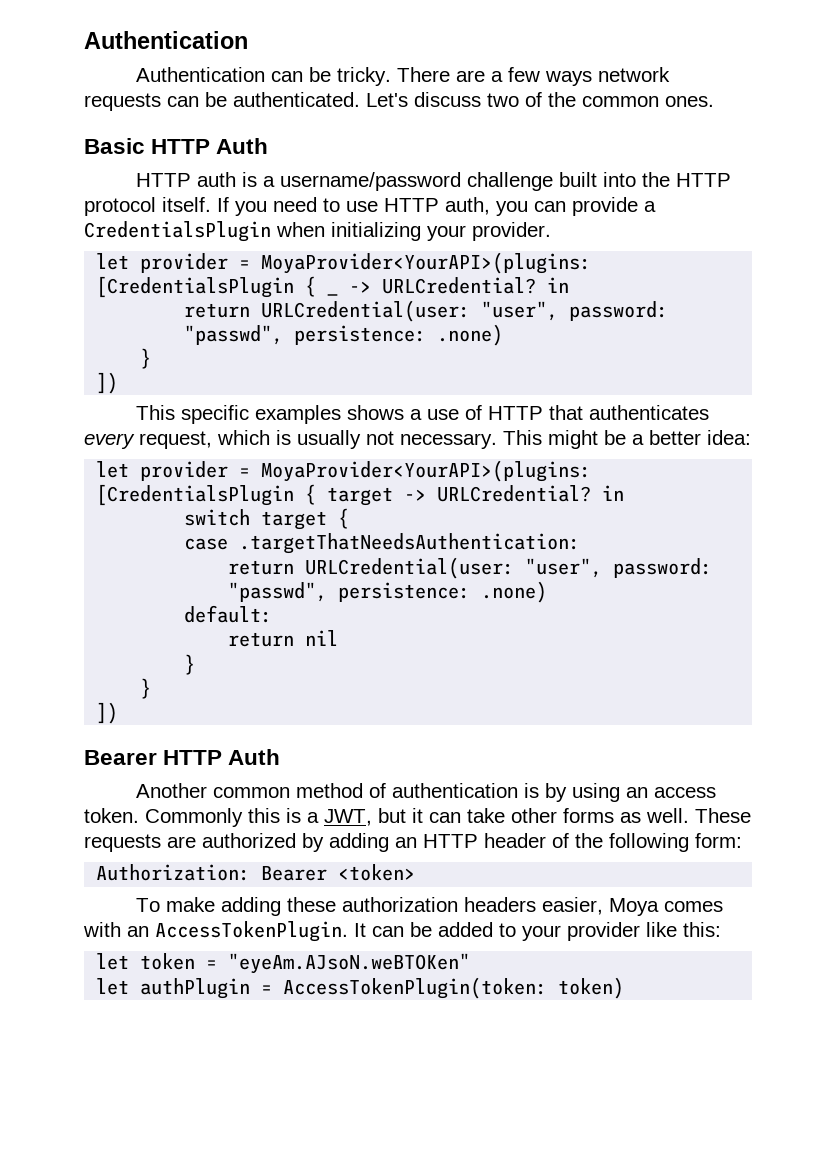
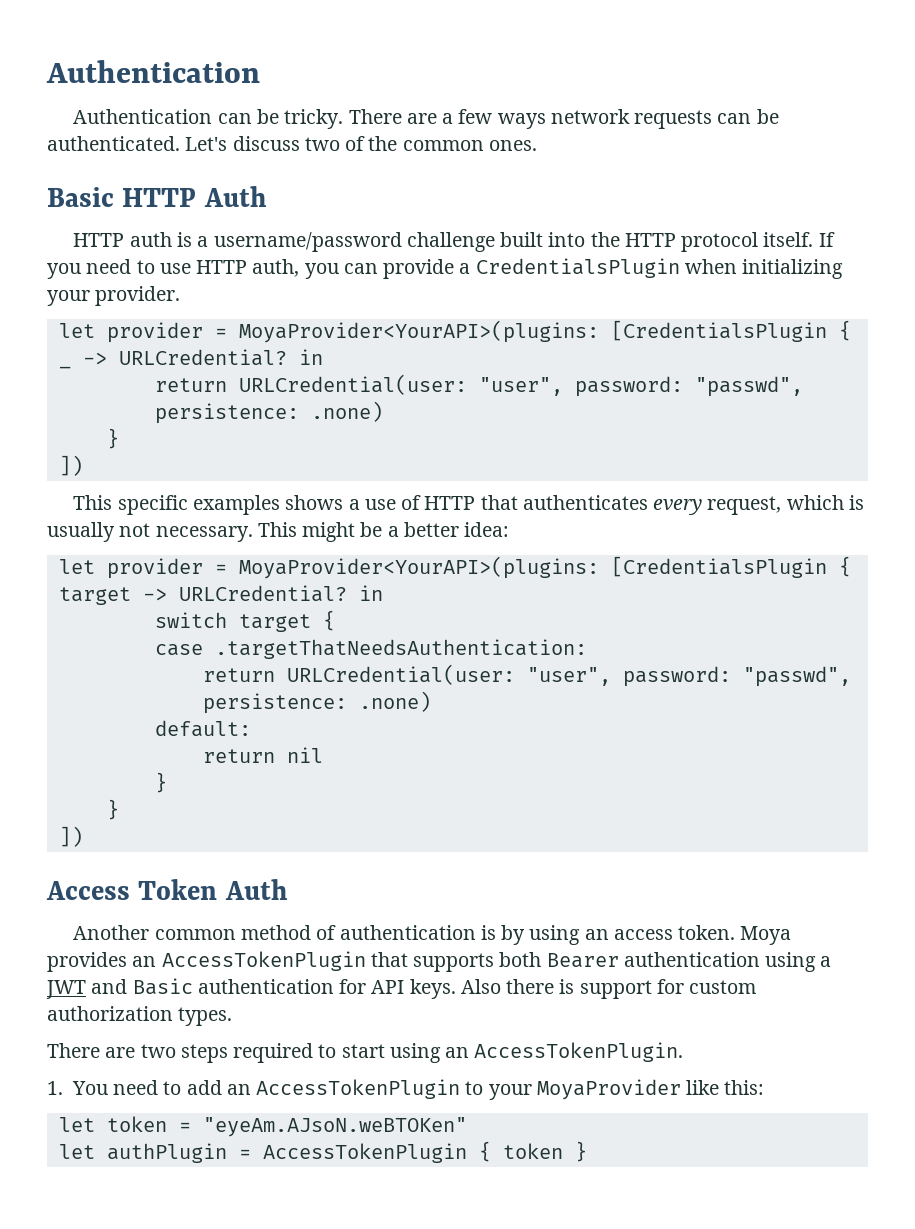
[84,750,223,765] Bearer HTTP -> [46,879,218,900] Access Token
[145,808,751,827] [84,833,742,852] [96,864,416,881] [136,897,724,916] [83,921,493,942] Commonly this is a JWT, but it can take other forms as well. These requests are authorized by adding an HTTP header of the following form: // Authorization: Bearer <token> // To make adding these authorization headers easier, Moya comes with an AccessTokenPlugin. It can be added -> [740,926,792,945] [47,951,832,972] [46,978,757,999] [47,1006,233,1026] [47,1042,684,1063] [47,1079,461,1099] Moya provides an AccessTokenPlugin that supports both Bearer authentication using a JWT and Basic authentication for API keys. Also there is support for custom authorization types. // There are two steps required to start using an AccessTokenPlugin. // 1. You need to add an AccessTokenPlugin
[567,922,640,941] provider -> [536,1079,681,1100] MoyaProvider
[283,977,625,999] AccessTokenPlugin(token: token) -> [262,1141,587,1163] AccessTokenPlugin { token }

